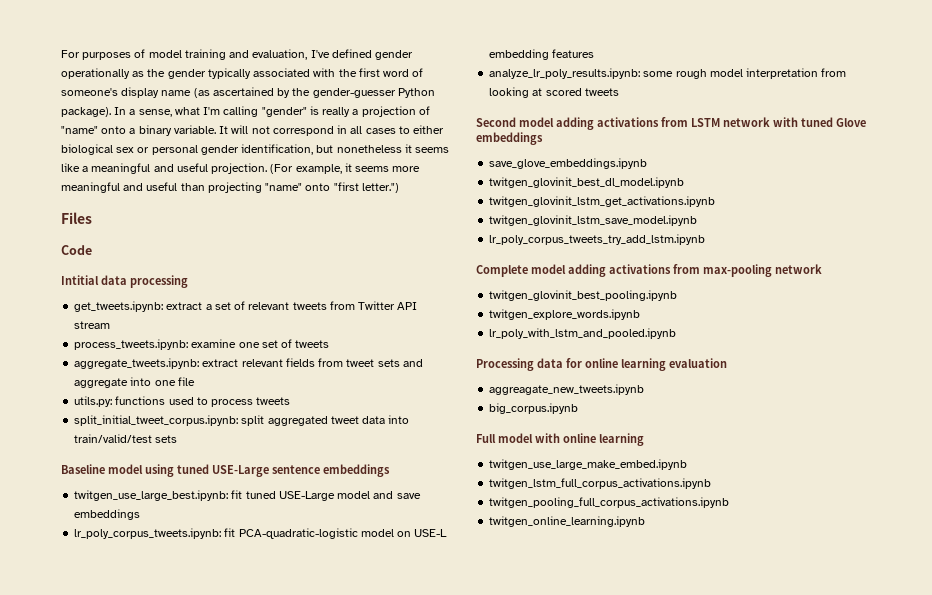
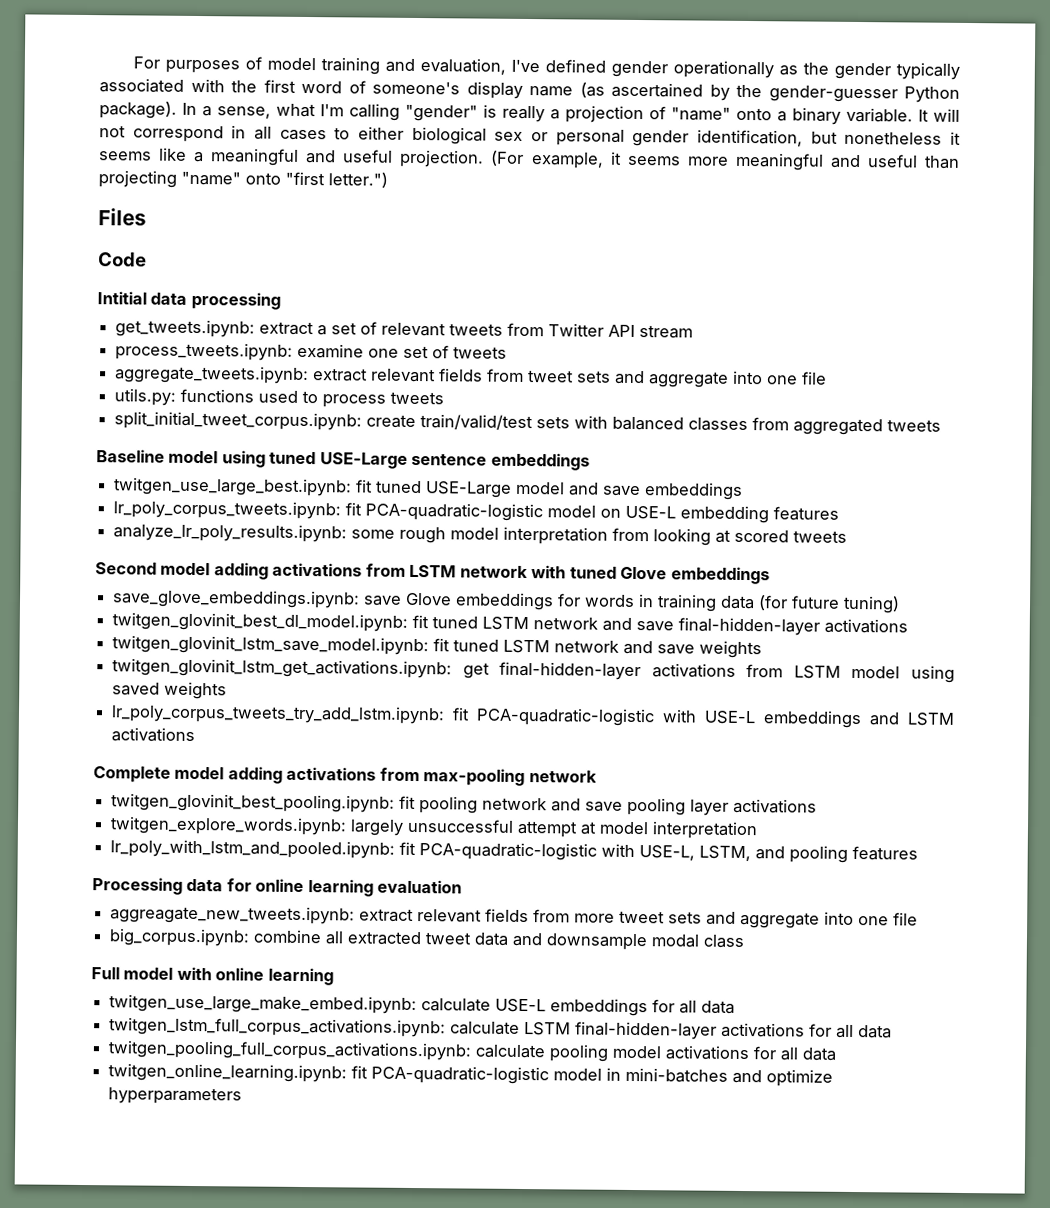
[241,415,410,426] [74,434,178,443] split aggregated tweet data into train/valid/test sets -> [366,414,942,436] create train/valid/test sets with balanced classes from aggregated tweets
[489,158,648,169] [489,177,685,188] [489,196,716,207] [489,215,698,226] [489,234,706,245] save_glove_embeddings.ipynb // twitgen_glovinit_best_dl_model.ipynb // twitgen_glovinit_lstm_get_activations.ipynb // twitgen_glovinit_lstm_save_model.ipynb // lr_poly_corpus_tweets_try_add_lstm.ipynb -> [112,589,901,614] [112,612,909,636] [112,635,763,659] [112,658,955,683] [112,681,228,700] [111,704,955,729] [111,727,196,743] save_glove_embeddings.ipynb: save Glove embeddings for words in training data (for future tuning) // twitgen_glovinit_best_dl_model.ipynb: fit tuned LSTM network and save final-hidden-layer activations // twitgen_glovinit_lstm_save_model.ipynb: fit tuned LSTM network and save weights // twitgen_glovinit_lstm_get_activations.ipynb: get final-hidden-layer activations from LSTM model using saved weights // lr_poly_corpus_tweets_try_add_lstm.ipynb: fit PCA-quadratic-logistic with USE-L embeddings and LSTM activations
[489,290,678,301] [489,309,641,320] [489,328,677,339] twitgen_glovinit_best_pooling.ipynb // twitgen_explore_words.ipynb // lr_poly_with_lstm_and_pooled.ipynb -> [111,793,818,816] [110,816,759,840] [110,839,919,863] twitgen_glovinit_best_pooling.ipynb: fit pooling network and save pooling layer activations // twitgen_explore_words.ipynb: largely unsuccessful attempt at model interpretation // lr_poly_with_lstm_and_pooled.ipynb: fit PCA-quadratic-logistic with USE-L, LSTM, and pooling features
[489,384,645,395] [489,403,579,414] aggreagate_new_tweets.ipynb // big_corpus.ipynb -> [110,905,919,929] [109,928,746,951] aggreagate_new_tweets.ipynb: extract relevant fields from more tweet sets and aggregate into one file // big_corpus.ipynb: combine all extracted tweet data and downsample modal class
[489,459,688,470] [489,478,712,489] [489,497,730,508] [489,516,646,527] twitgen_use_large_make_embed.ipynb // twitgen_lstm_full_corpus_activations.ipynb // twitgen_pooling_full_corpus_activations.ipynb // twitgen_online_learning.ipynb -> [109,994,736,1017] [109,1017,893,1040] [108,1040,837,1062] [108,1063,834,1087] [108,1087,243,1105] twitgen_use_large_make_embed.ipynb: calculate USE-L embeddings for all data // twitgen_lstm_full_corpus_activations.ipynb: calculate LSTM final-hidden-layer activations for all data // twitgen_pooling_full_corpus_activations.ipynb: calculate pooling model activations for all data // twitgen_online_learning.ipynb: fit PCA-quadratic-logistic model in mini-batches and optimize hyperparameters

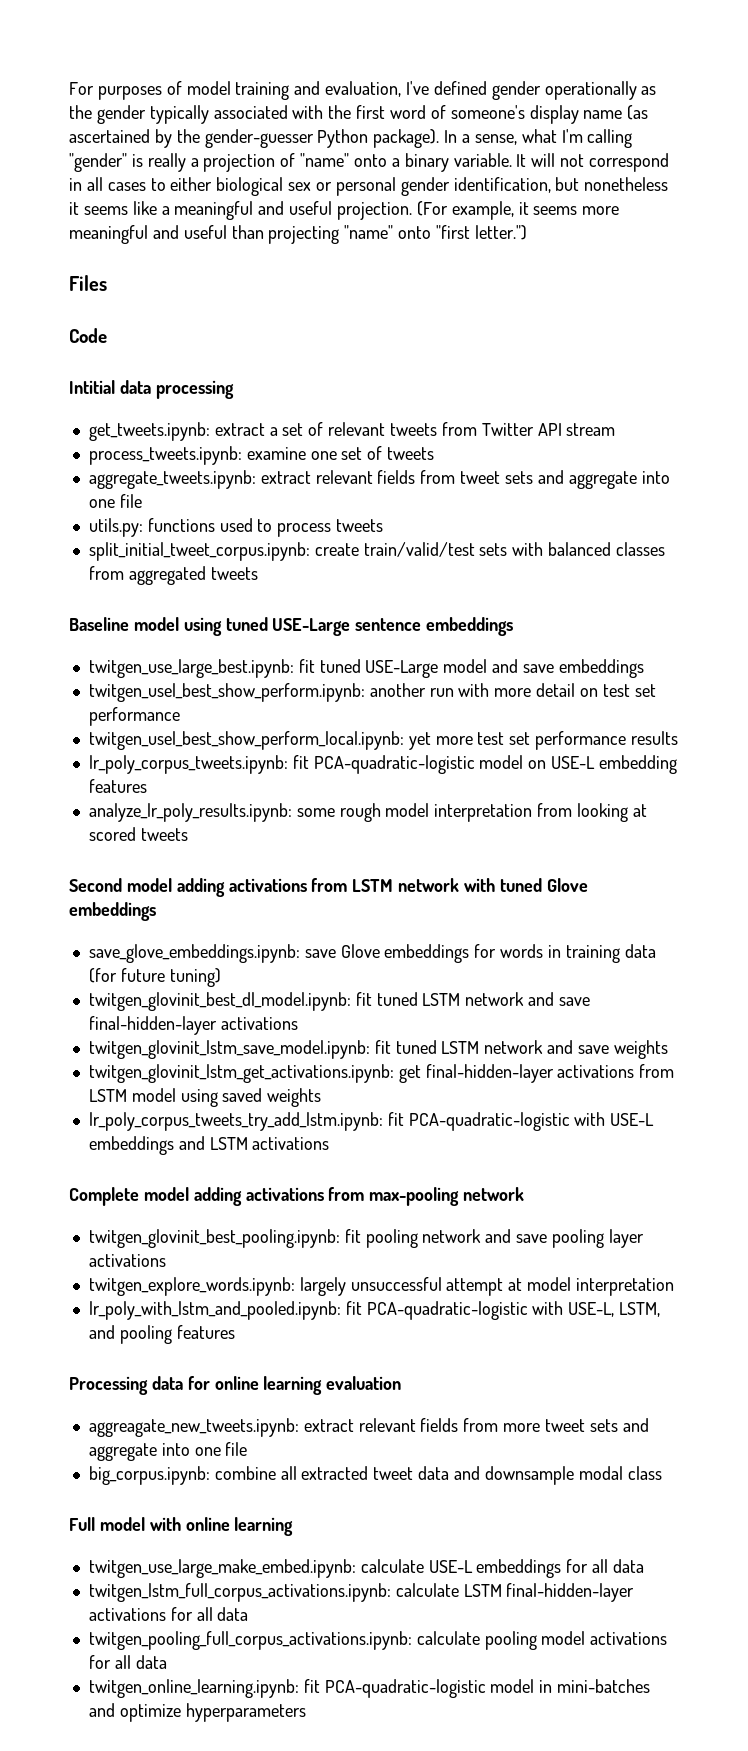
(744, 491) none -> [88,683,656,702] [88,707,180,726] [88,731,678,750] // twitgen_usel_best_show_perform.ipynb: another run with more detail on test set performance // twitgen_usel_best_show_perform_local.ipynb: yet more test set performance results

